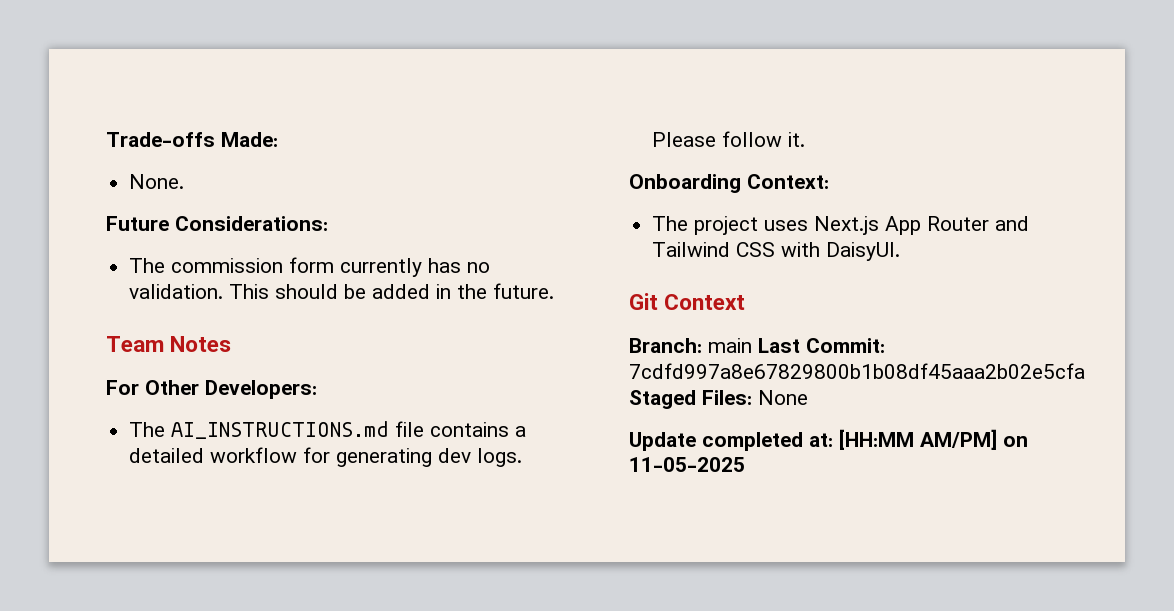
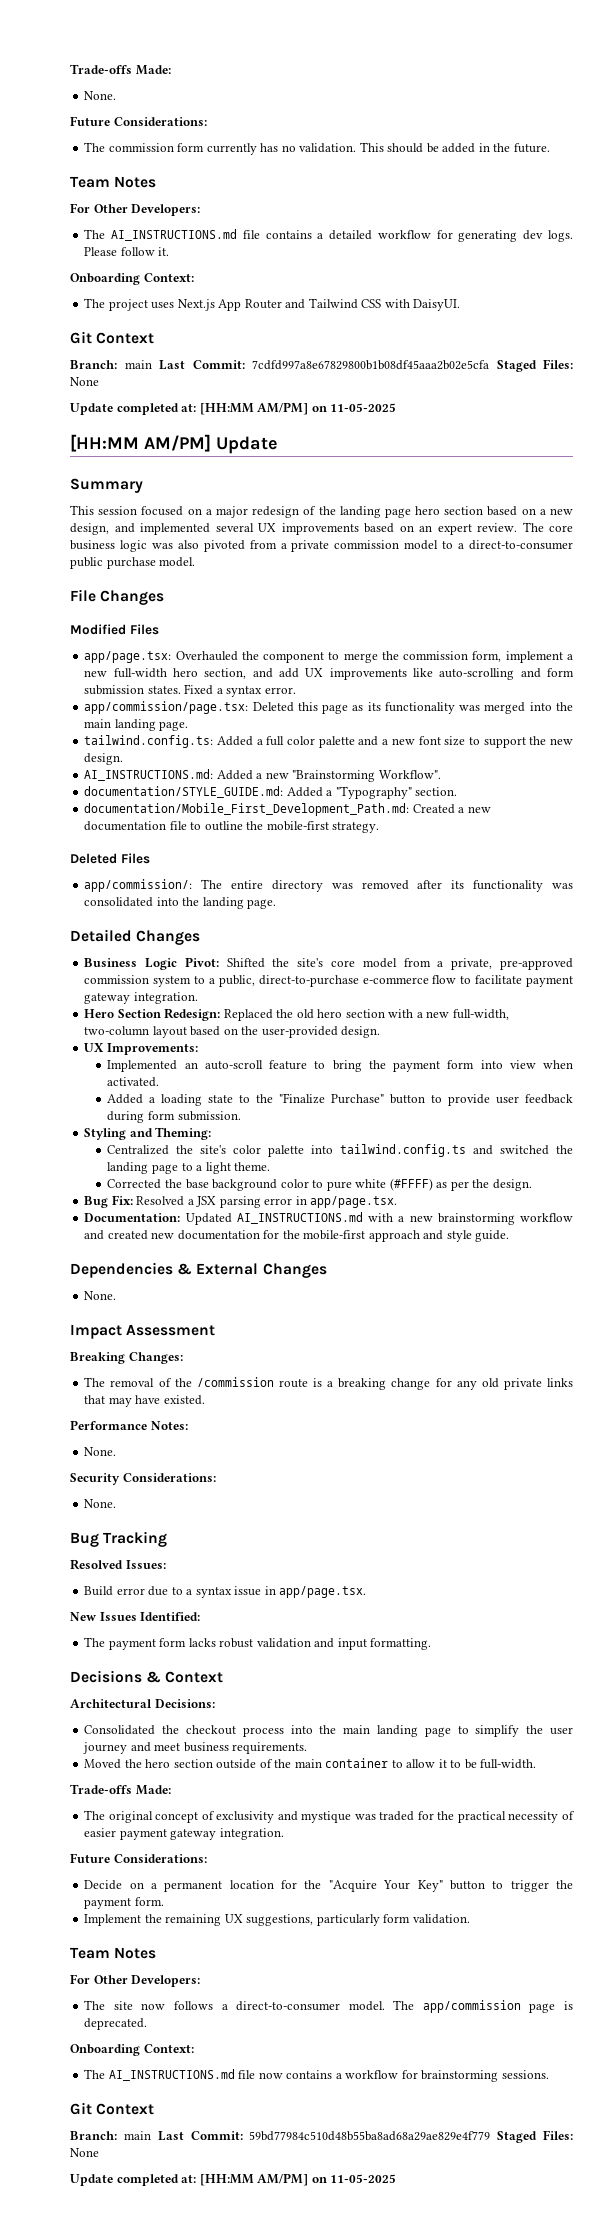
(745, 464) none -> [70,434,278,454] [70,478,143,493] [70,505,573,518] [70,522,573,535] [70,540,573,552] [70,557,196,569] [70,589,165,605] [70,624,159,635] [84,651,573,663] [84,668,574,680] [84,684,296,697] [84,701,573,714] [84,719,189,731] [84,735,573,748] [84,753,124,765] [84,769,441,782] [84,786,458,799] [84,803,491,816] [84,821,380,833] [70,853,150,864] [84,879,573,892] [84,897,277,909] [70,929,201,945] [84,957,573,970] [84,975,573,987] [84,992,198,1004] [84,1008,509,1021] [84,1026,381,1038] [84,1043,198,1055] [107,1060,573,1072] [107,1077,160,1087] [107,1093,574,1106] [107,1111,241,1123] [84,1127,212,1140] [107,1144,574,1157] [107,1162,271,1174] [107,1178,532,1191] [84,1195,398,1208] [84,1212,573,1225] [84,1230,510,1242] [70,1262,327,1278] [84,1291,117,1300] [70,1324,216,1339] [70,1352,183,1364] [84,1377,573,1390] [84,1395,205,1407] [70,1420,188,1430] [84,1447,117,1456] [70,1473,216,1485] [84,1499,117,1508] [70,1531,168,1547] [70,1559,166,1570] [84,1586,367,1598] [70,1612,201,1621] [84,1637,432,1650] [70,1670,224,1683] [70,1699,215,1708] [84,1725,573,1737] [83,1742,308,1754] [84,1758,537,1769] [70,1784,171,1795] [84,1810,575,1823] [84,1828,284,1840] [70,1853,207,1863] [84,1880,574,1892] [84,1897,164,1909] [84,1914,470,1926] [70,1947,157,1959] [70,1974,201,1987] [84,2000,573,2013] [84,2018,148,2030] [70,2044,194,2056] [84,2069,549,2082] [70,2102,155,2115] [70,2130,573,2143] [70,2148,99,2157] [70,2173,397,2186] // [HH:MM AM/PM] Update // Summary // This session focused on a major redesign of the landing page hero section based on a new design, and implemented several UX improvements based on an expert review. The core business logic was also pivoted from a private commission model to a direct-to-consumer public purchase model. // File Changes // Modified Files // app/page.tsx: Overhauled the component to merge the commission form, implement a new full-width hero section, and add UX improvements like auto-scrolling and form submission states. Fixed a syntax error. // app/commission/page.tsx: Deleted this page as its functionality was merged into the main landing page. // tailwind.config.ts: Added a full color palette and a new font size to support the new design. // AI_INSTRUCTIONS.md: Added a new "Brainstorming Workflow". // documentation/STYLE_GUIDE.md: Added a "Typography" section. // documentation/Mobile_First_Development_Path.md: Created a new documentation file to outline the mobile-first strategy. // Deleted Files // app/commission/: The entire directory was removed after its functionality was consolidated into the landing page. // Detailed Changes // Business Logic Pivot: Shifted the site's core model from a private, pre-approved commission system to a public, direct-to-purchase e-commerce flow to facilitate payment gateway integration. // Hero Section Redesign: Replaced the old hero section with a new full-width, two-column layout based on the user-provided design. // UX Improvements: // Implemented an auto-scroll feature to bring the payment form into view when activated. // Added a loading state to the "Finalize Purchase" button to provide user feedback during form submission. // Styling and Theming: // Centralized the site's color palette into tailwind.config.ts and switched the landing page to a light theme. // Corrected the base background color to pure white (#FFFF) as per the design. // Bug Fix: Resolved a JSX parsing error in app/page.tsx. // Documentation: Updated AI_INSTRUCTIONS.md with a new brainstorming workflow and created new documentation for the mobile-first approach and style guide. // Dependencies & External Changes // None. // Impact Assessment // Breaking Changes: // The removal of the /commission route is a breaking change for any old private links that may have existed. // Performance Notes: // None. // Security Considerations: // None. // Bug Tracking // Resolved Issues: // Build error due to a syntax issue in app/page.tsx. // New Issues Identified: // The payment form lacks robust validation and input formatting. // Decisions & Context // Architectural Decisions: // Consolidated the checkout process into the main landing page to simplify the user journey and meet business requirements. // Moved the hero section outside of the main container to allow it to be full-width. // Trade-offs Made: // The original concept of exclusivity and mystique was traded for the practical necessity of easier payment gateway integration. // Future Considerations: // Decide on a permanent location for the "Acquire Your Key" button to trigger the payment form. // Implement the remaining UX suggestions, particularly form validation. // Team Notes // For Other Developers: // The site now follows a direct-to-consumer model. The app/commission page is deprecated. // Onboarding Context: // The AI_INSTRUCTIONS.md file now contains a workflow for brainstorming sessions. // Git Context // Branch: main Last Commit: 59bd77984c510d48b55ba8ad68a29ae829e4f779 Staged Files: None // Update completed at: [HH:MM AM/PM] on 11-05-2025

